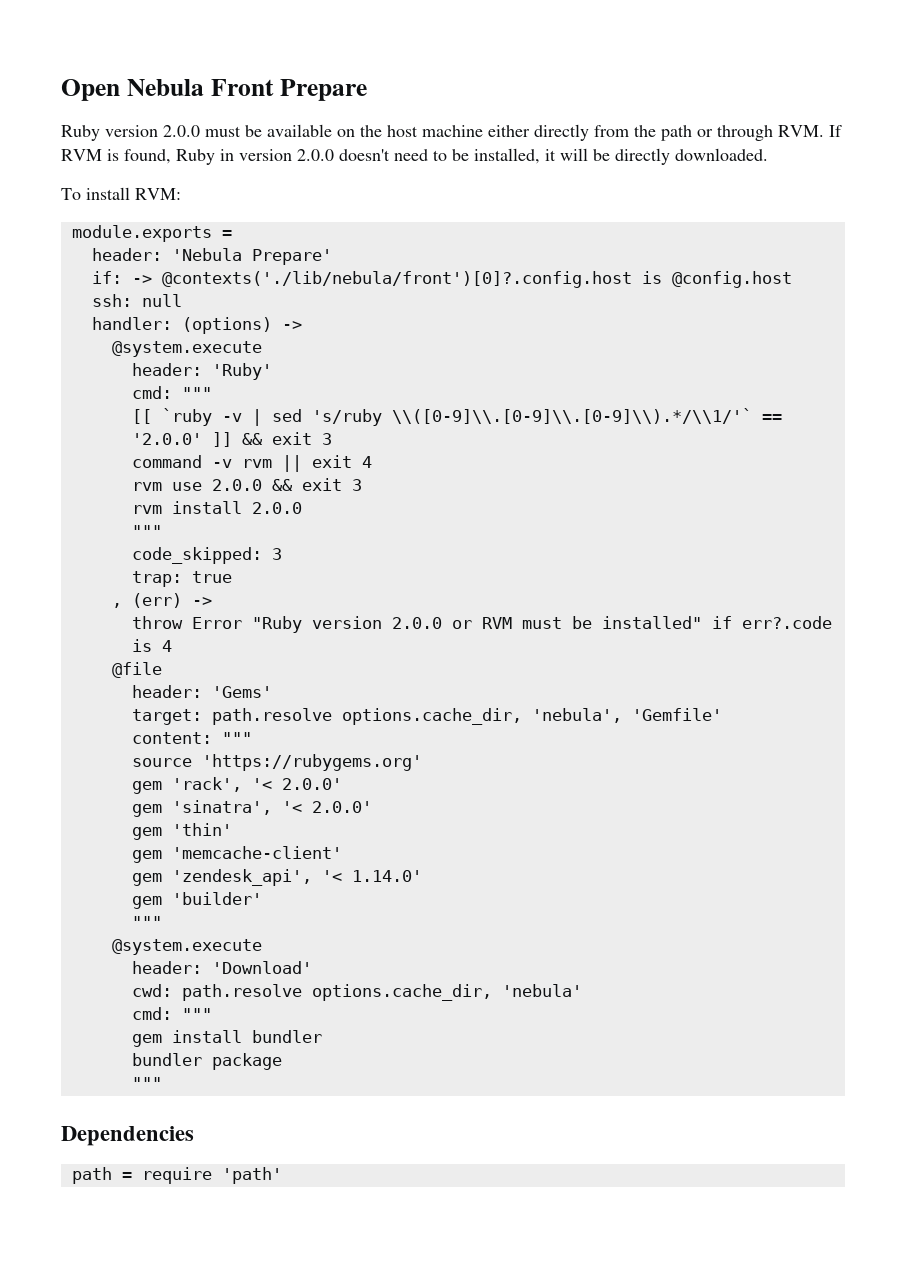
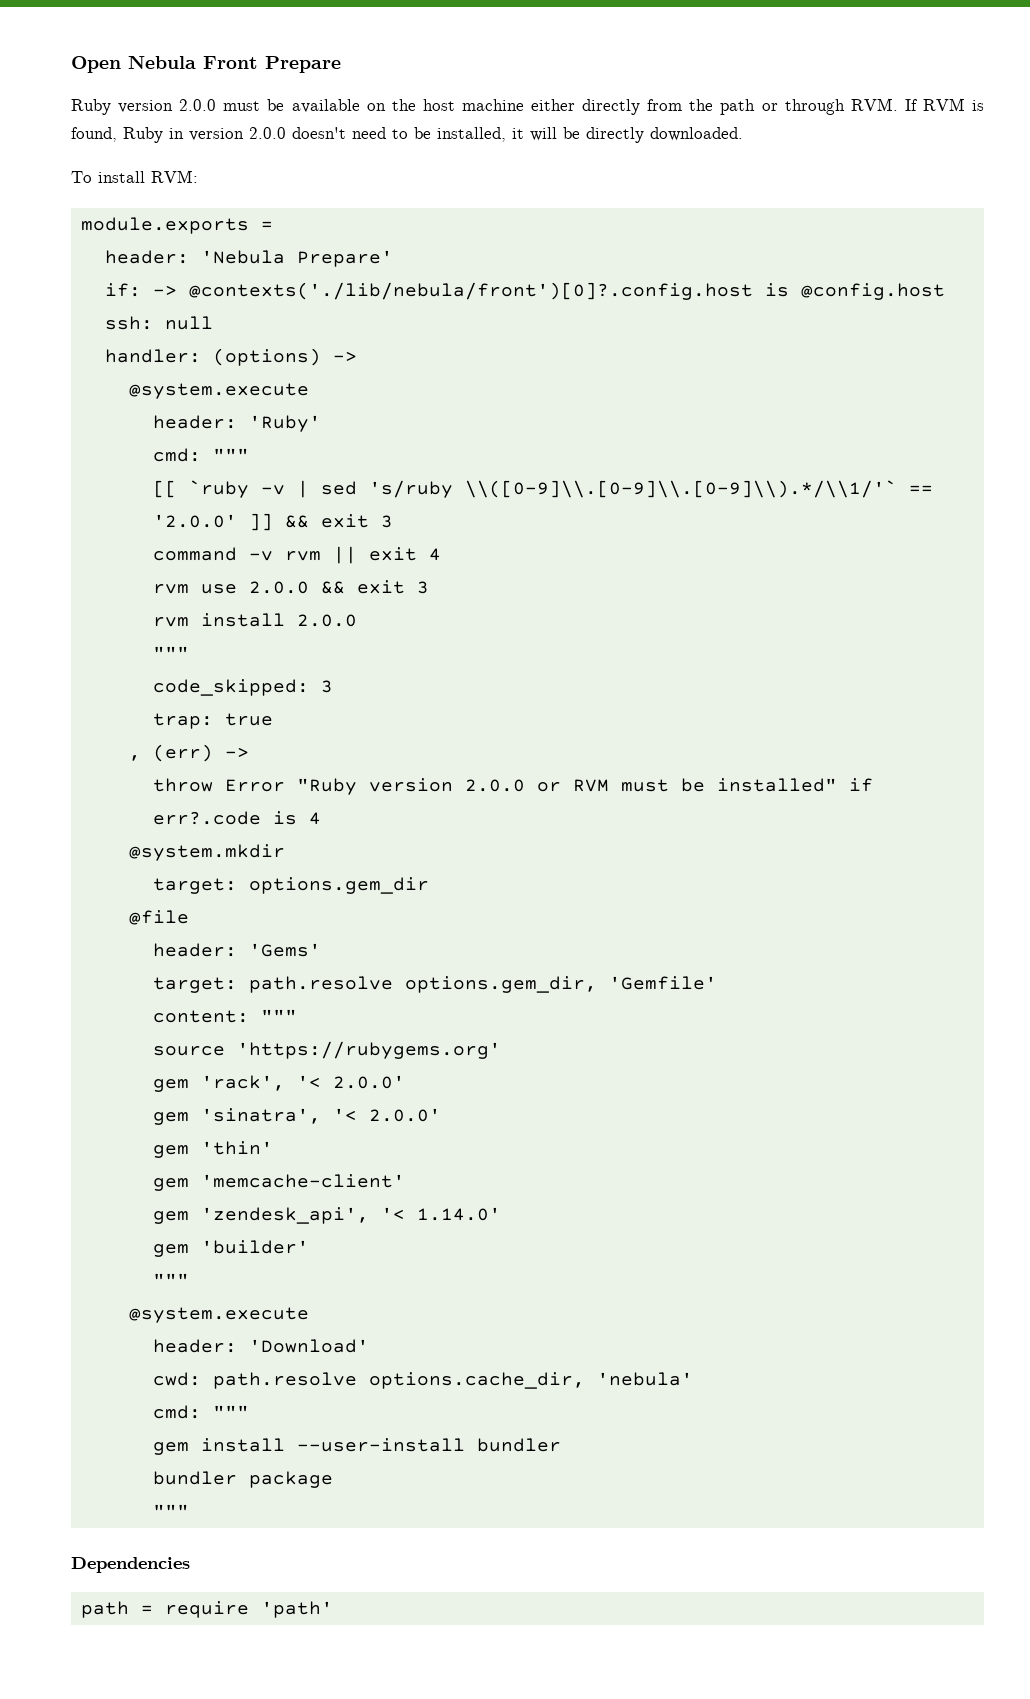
(172, 646) none -> [128,844,285,861] [152,877,429,894] // @system.mkdir // target: options.gem_dir
[341,708,622,725] options.cache_dir, 'nebula', -> [404,976,597,993] options.gem_dir,
(242, 1036) none -> [296,1438,465,1452] --user-install

